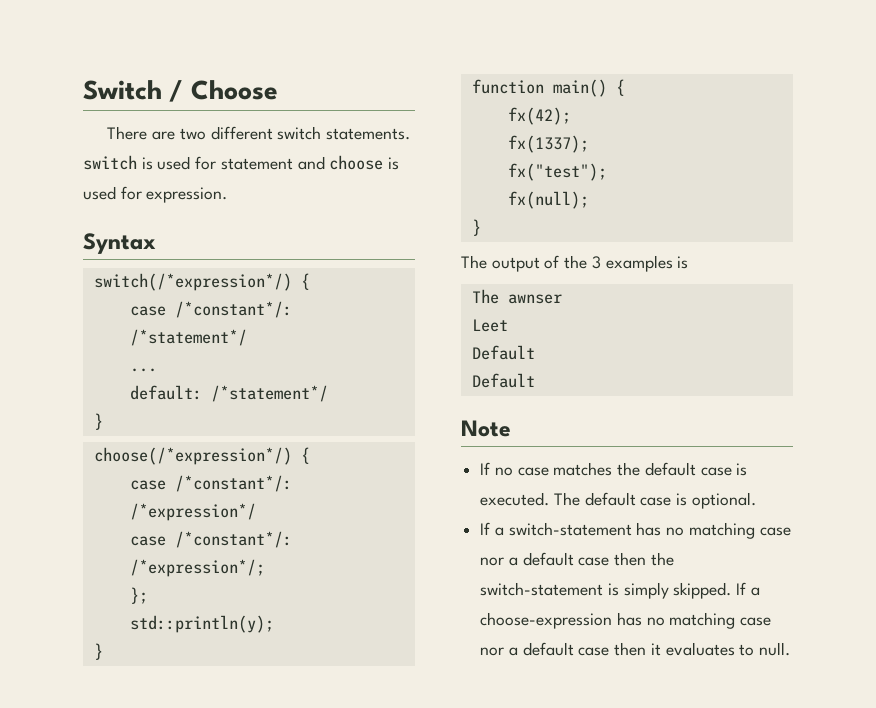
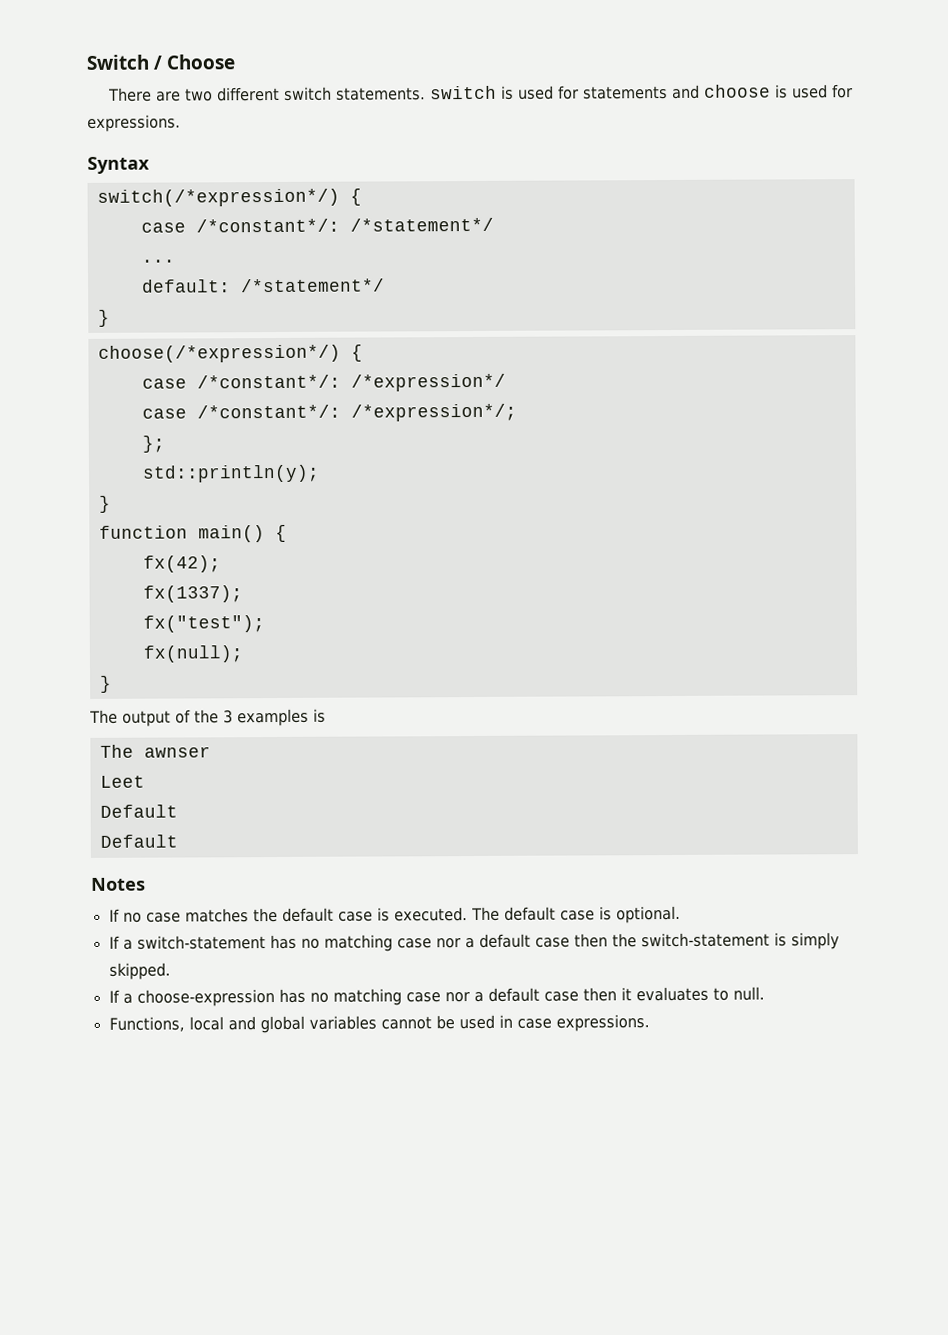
[220,158,293,170] statement -> [582,86,668,100] statements
[146,187,228,203] expression. -> [87,114,181,132] expressions.
[461,420,511,437] Note -> [91,877,146,891] Notes
(732, 590) none -> (171, 971) //
(791, 649) none -> [108,1014,650,1034] // Functions, local and global variables cannot be used in case expressions.

